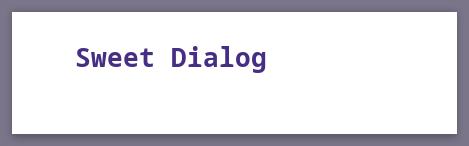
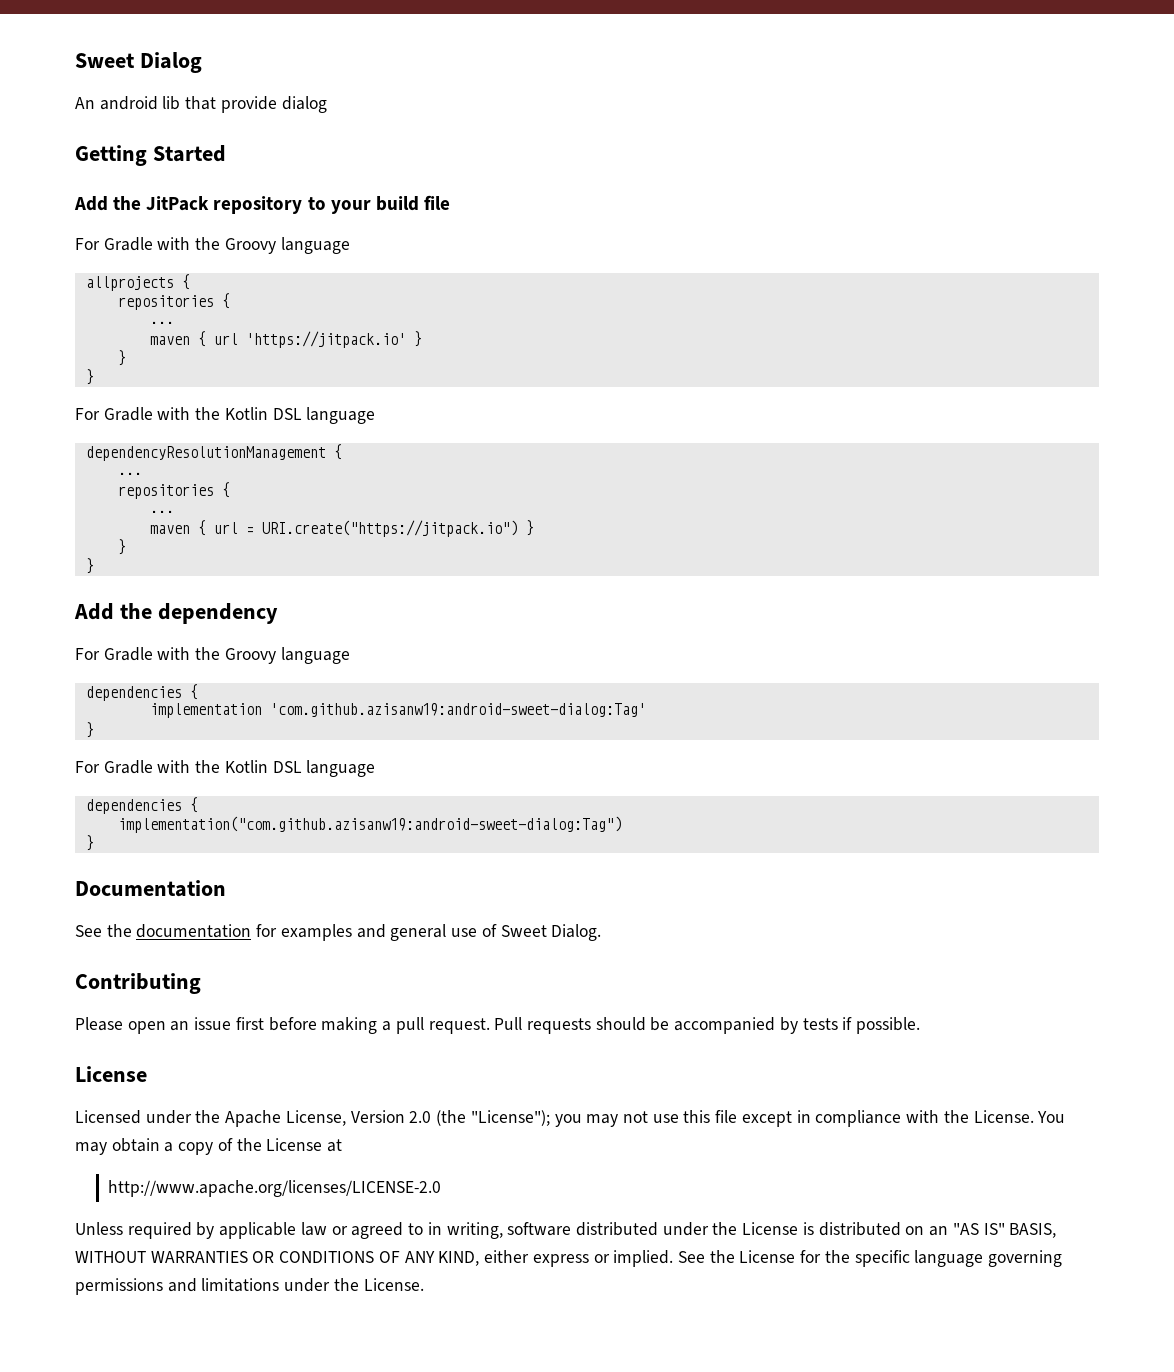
(267, 59) none -> [75,96,327,113] [75,145,226,166] [74,195,450,214] [75,237,350,254] [85,274,190,291] [117,293,230,310] [149,321,174,324] [149,331,422,348] [117,350,126,366] [85,369,94,385] [75,407,376,424] [85,444,342,461] [117,472,142,475] [117,482,230,499] [149,510,174,513] [149,520,534,537] [117,539,126,555] [85,558,94,574] [74,603,278,624] [75,647,350,664] [85,684,198,701] [149,703,646,718] [85,722,94,738] [75,760,376,777] [85,797,198,814] [117,816,622,833] [85,835,94,851] [75,880,226,897] [75,924,602,941] [75,973,201,994] [75,1017,921,1034] [75,1066,147,1082] [75,1110,1066,1127] [75,1138,343,1155] [108,1180,442,1197] [75,1222,1057,1239] [75,1250,1063,1267] [75,1278,424,1295] // An android lib that provide dialog // Getting Started // Add the JitPack repository to your build file // For Gradle with the Groovy language // allprojects { // repositories { // ... // maven { url 'https://jitpack.io' } // } // } // For Gradle with the Kotlin DSL language // dependencyResolutionManagement { // ... // repositories { // ... // maven { url = URI.create("https://jitpack.io") } // } // } // Add the dependency // For Gradle with the Groovy language // dependencies { // implementation 'com.github.azisanw19:android-sweet-dialog:Tag' // } // For Gradle with the Kotlin DSL language // dependencies { // implementation("com.github.azisanw19:android-sweet-dialog:Tag") // } // Documentation // See the documentation for examples and general use of Sweet Dialog. // Contributing // Please open an issue first before making a pull request. Pull requests should be accompanied by tests if possible. // License // Licensed under the Apache License, Version 2.0 (the "License"); you may not use this file except in compliance with the License. You may obtain a copy of the License at // http://www.apache.org/licenses/LICENSE-2.0 // Unless required by applicable law or agreed to in writing, software distributed under the License is distributed on an "AS IS" BASIS, WITHOUT WARRANTIES OR CONDITIONS OF ANY KIND, either express or implied. See the License for the specific language governing permissions and limitations under the License.

